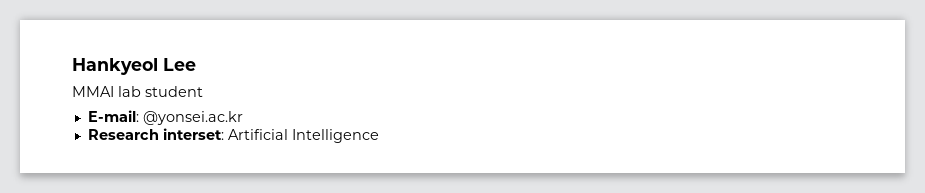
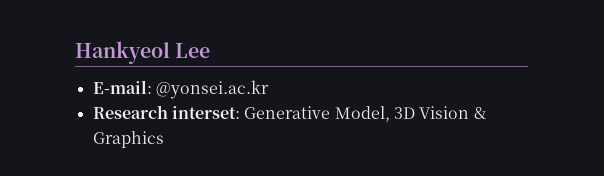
[72,86,203,97] // MMAI lab student -> (211, 50) none
[227,129,379,143] Artificial Intelligence -> [244,106,486,122] [92,131,164,148] Generative Model, 3D Vision & Graphics

